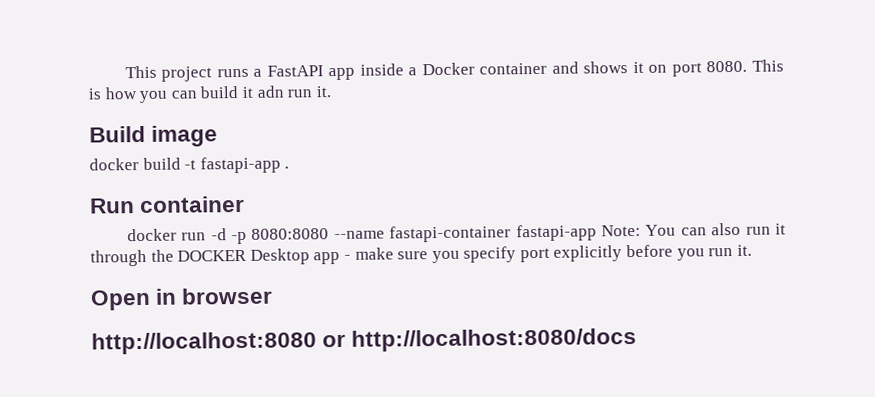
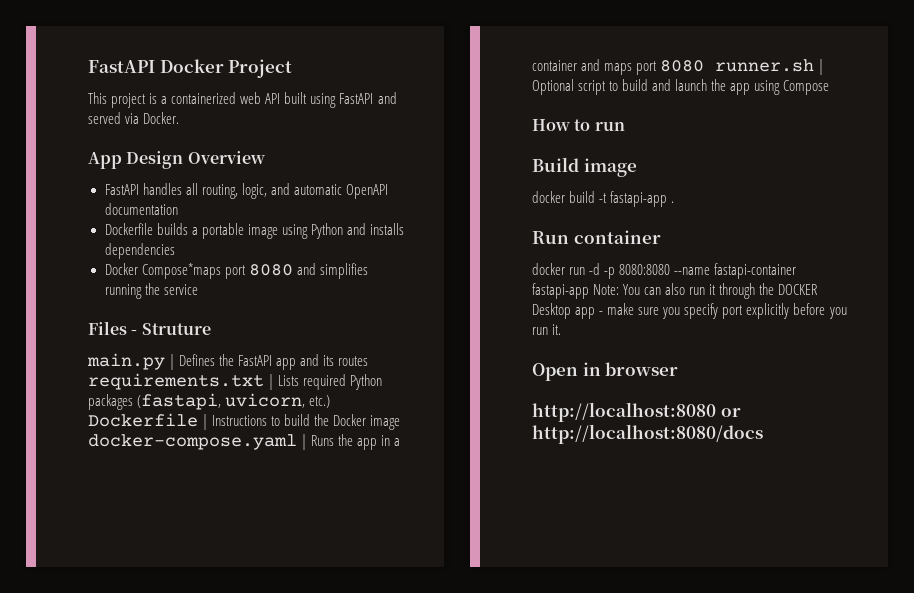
[124,59,785,82] [88,85,331,104] This project runs a FastAPI app inside a Docker container and shows it on port 8080. This is how you can build it adn run it. -> [88,59,293,78] [88,92,397,108] [88,112,180,124] [88,151,265,169] [104,183,388,199] [104,203,178,215] [104,223,404,239] [104,243,175,259] [104,263,368,279] [104,283,198,299] [88,321,211,335] [87,353,369,370] [88,373,383,390] [88,393,331,410] [88,413,401,430] [88,434,401,450] [532,59,825,75] [532,79,830,95] [532,119,625,131] FastAPI Docker Project // This project is a containerized web API built using FastAPI and served via Docker. // App Design Overview // FastAPI handles all routing, logic, and automatic OpenAPI documentation // Dockerfile builds a portable image using Python and installs dependencies // Docker Compose*maps port 8080 and simplifies running the service // Files - Struture // main.py | Defines the FastAPI app and its routes requirements.txt | Lists required Python packages (fastapi, uvicorn, etc.) Dockerfile | Instructions to build the Docker image docker-compose.yaml | Runs the app in a container and maps port 8080 runner.sh | Optional script to build and launch the app using Compose // How to run

